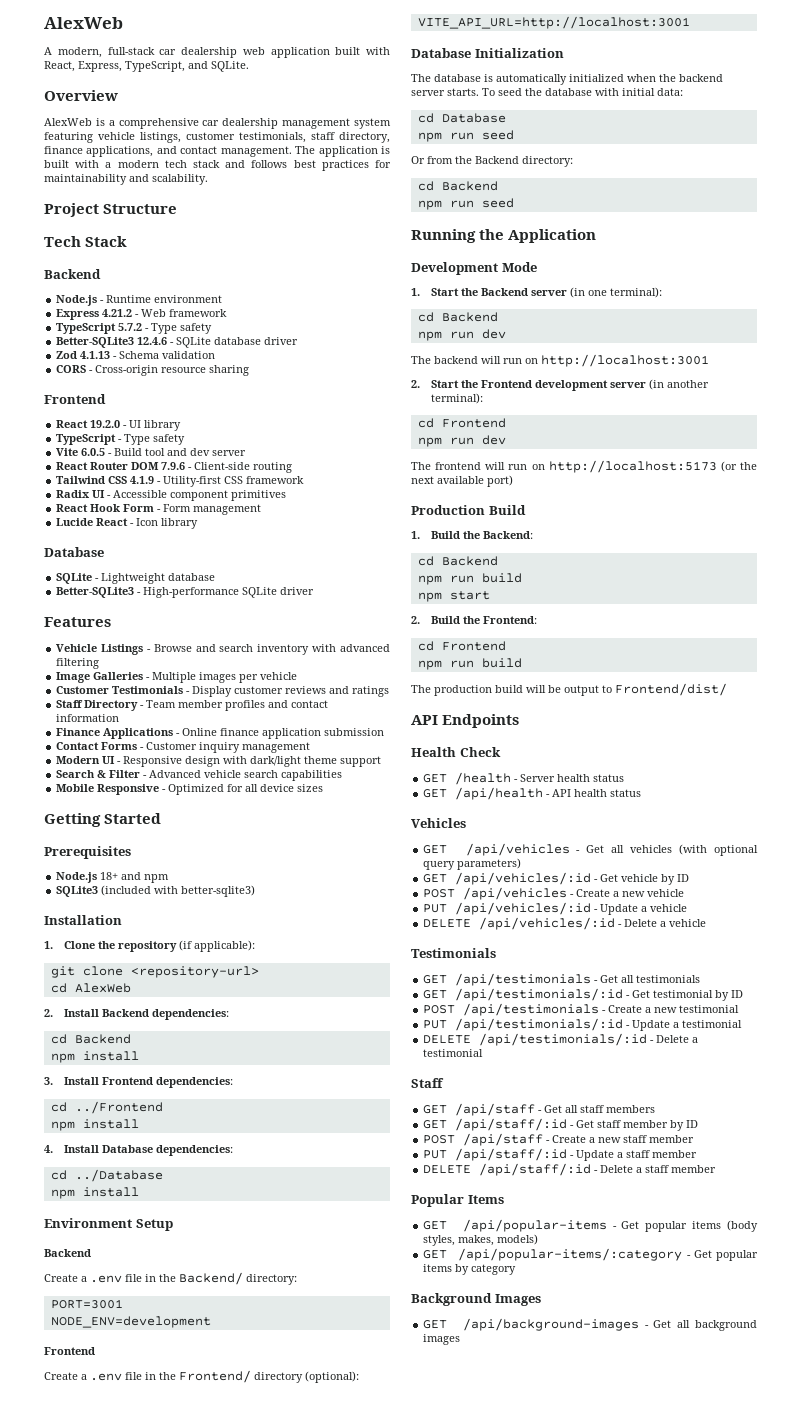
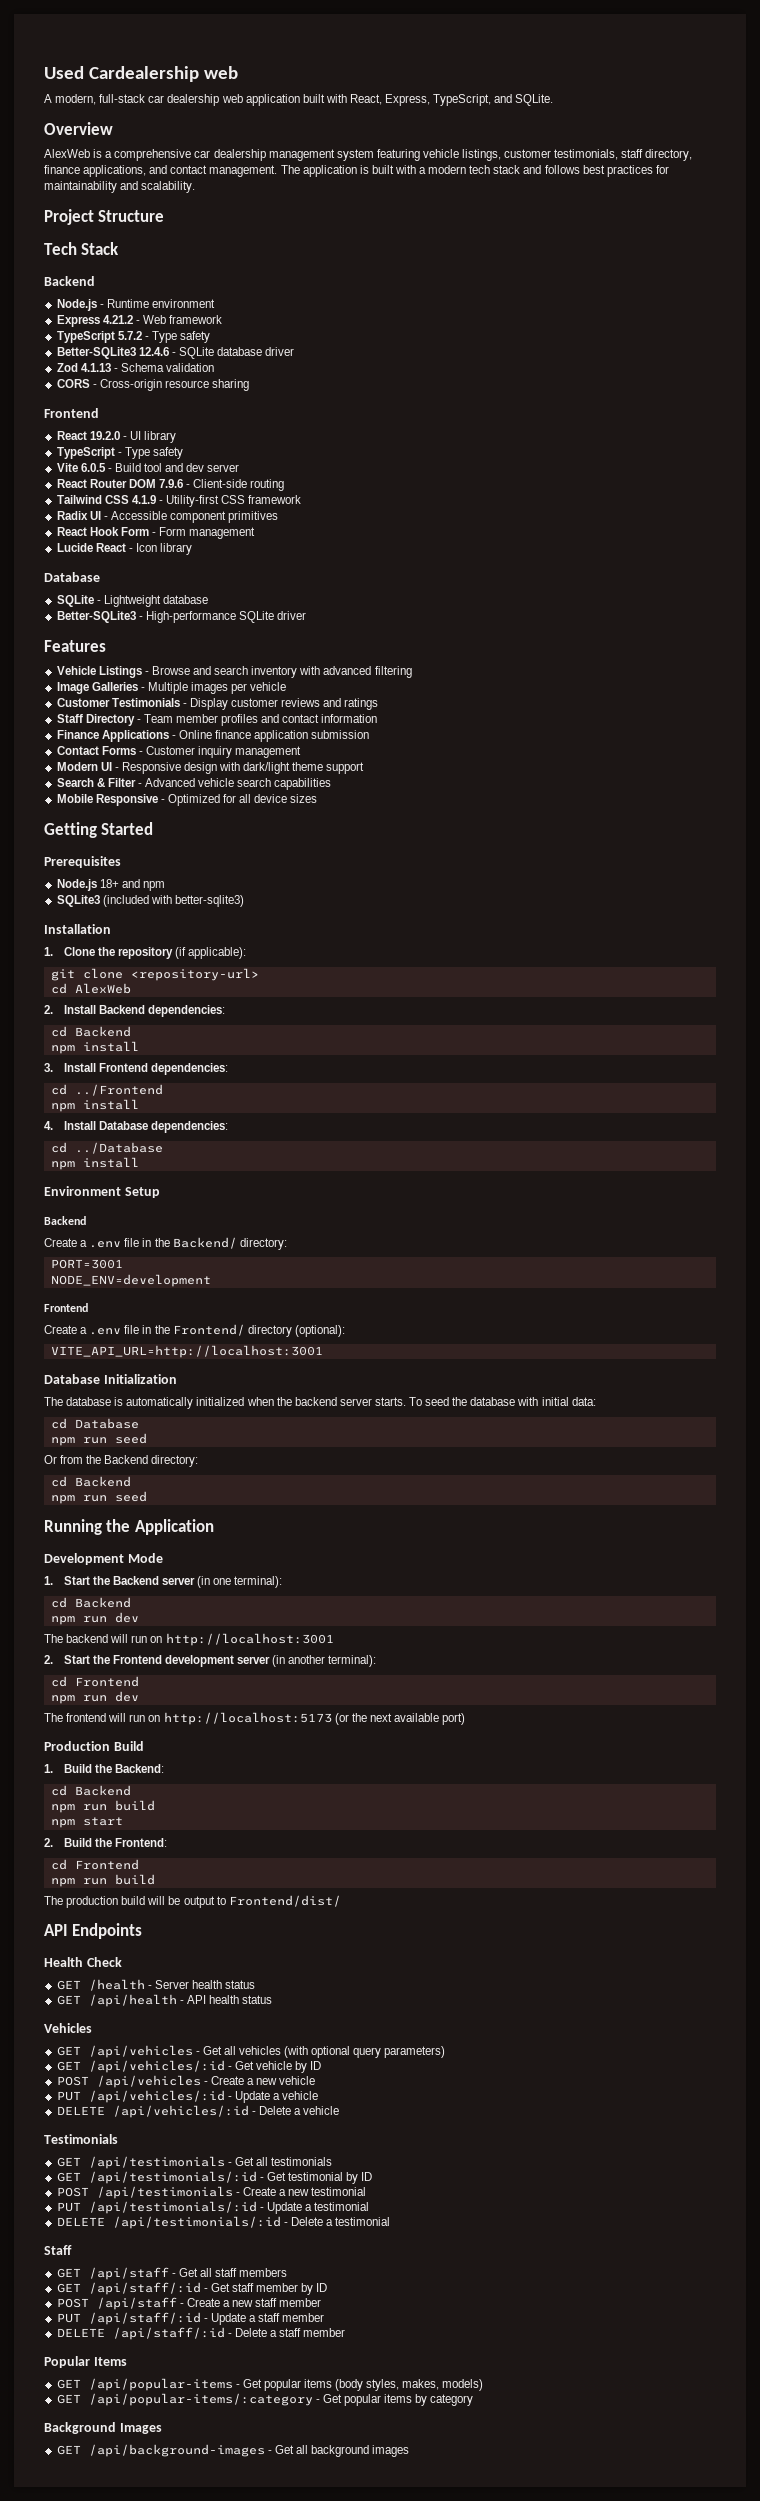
[44,17,123,29] AlexWeb -> [44,66,239,82] Used Cardealership web

